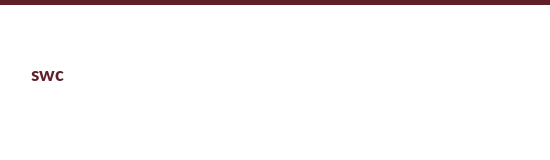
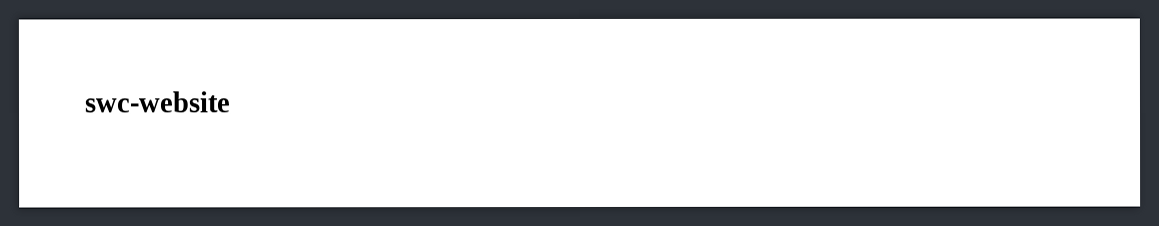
[31,71,64,81] swc -> [84,91,230,113] swc-website

